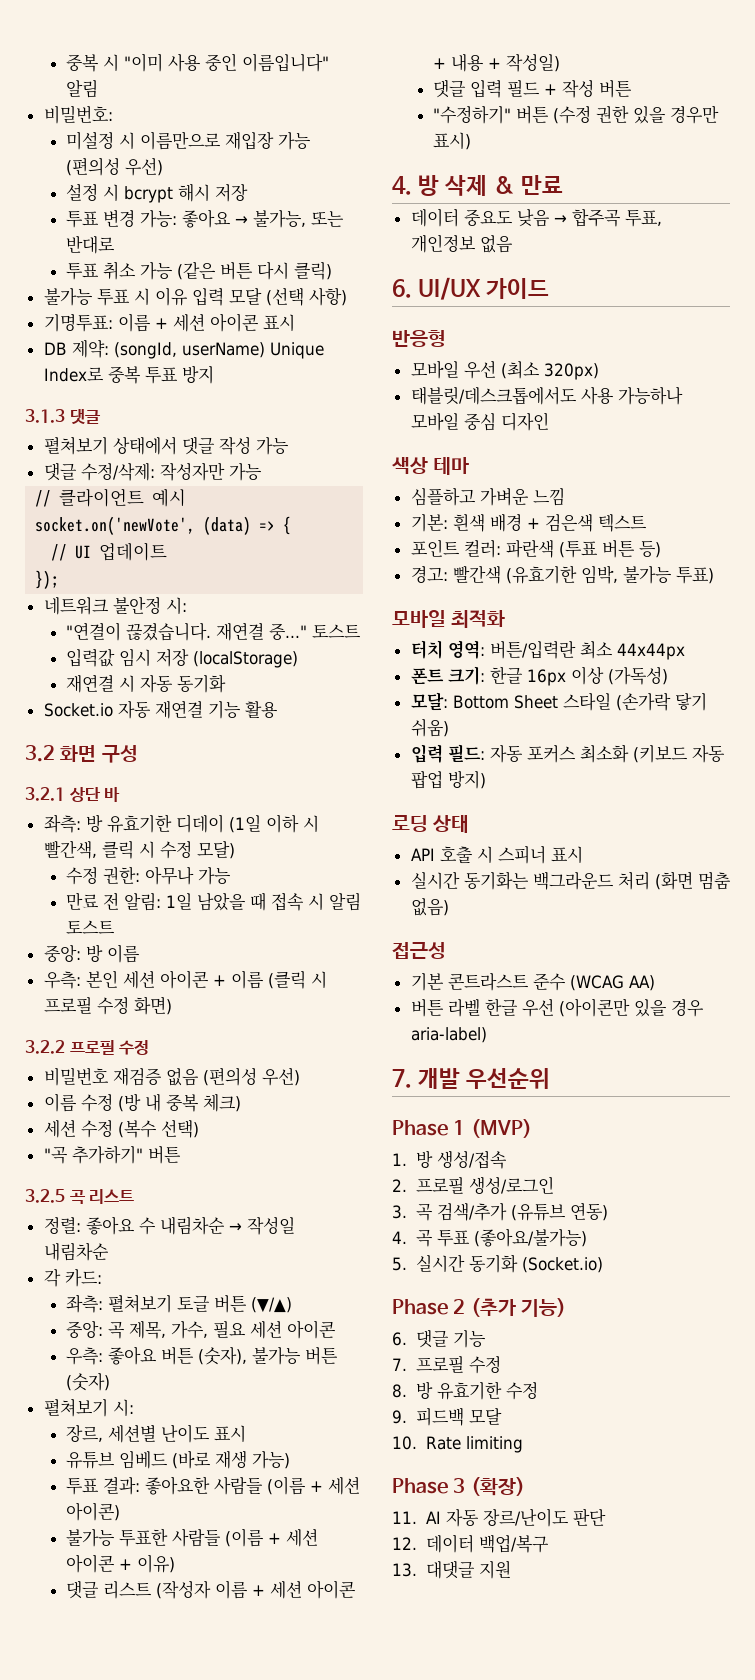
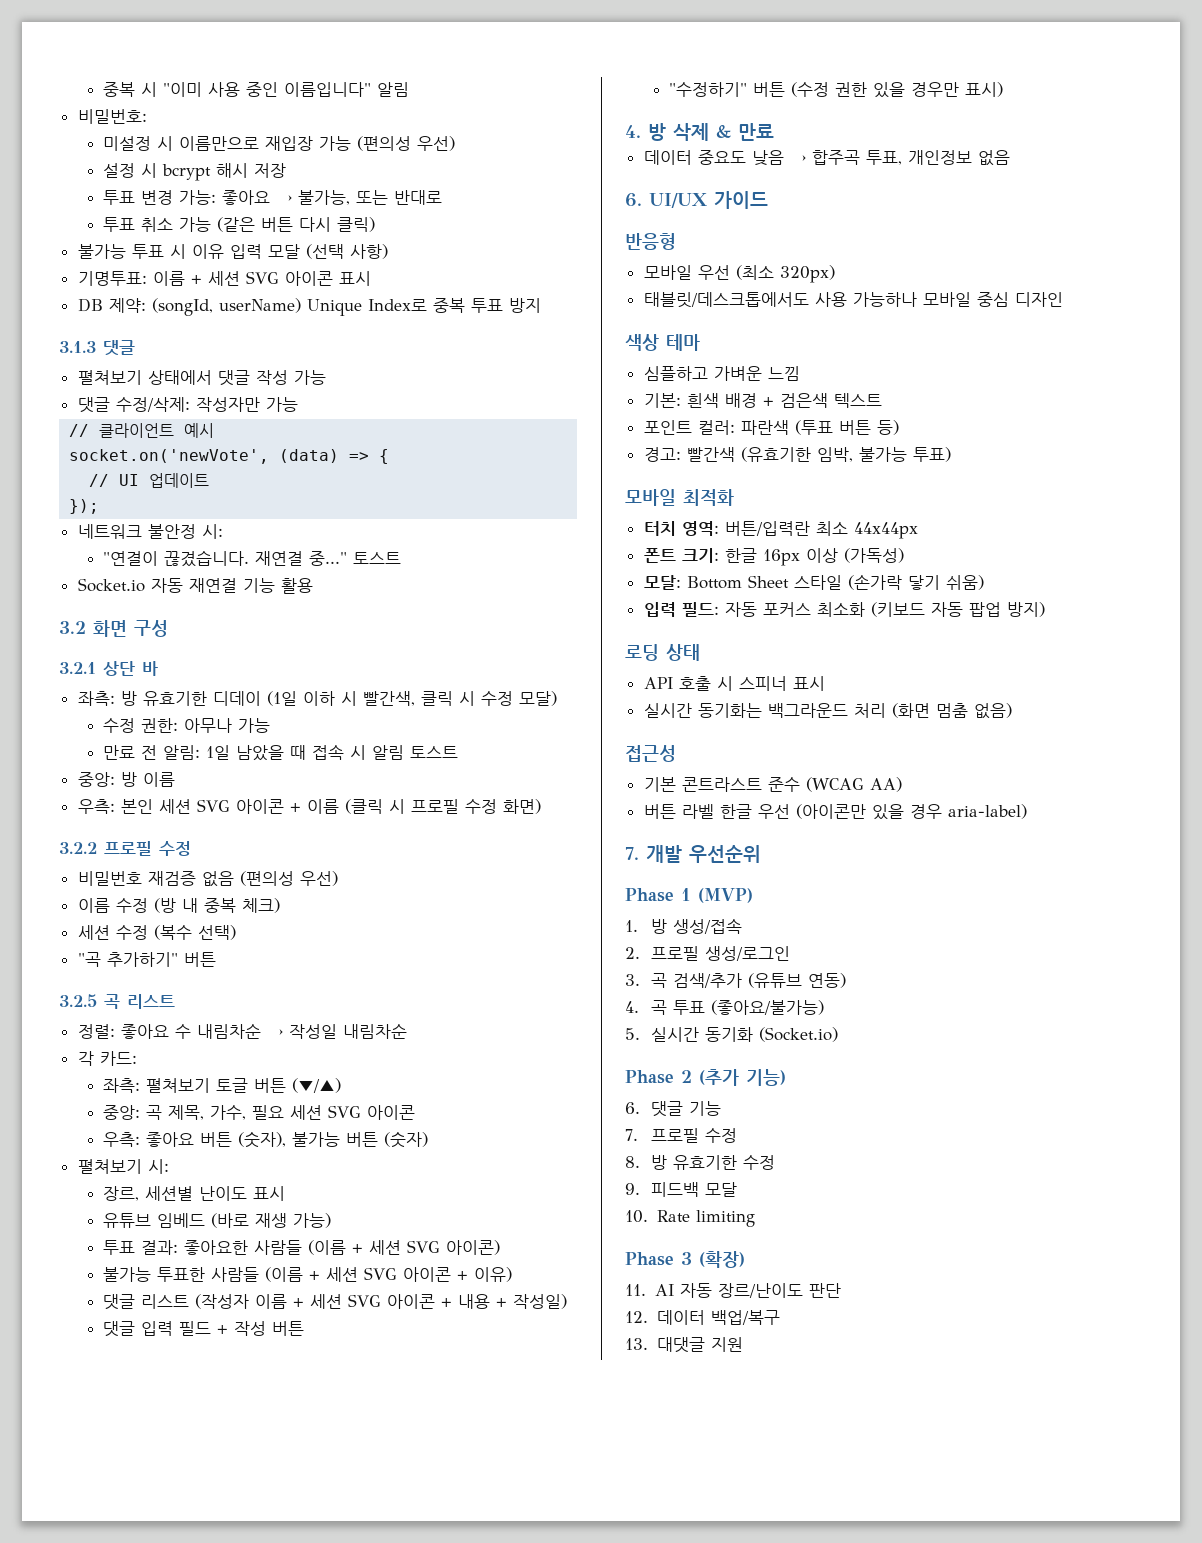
(205, 323) none -> [245,271,279,284] SVG
[66,648,299,668] [66,674,227,693] // 입력값 임시 저장 (localStorage) // 재연결 시 자동 동기화 -> (402, 558) none
(155, 980) none -> [196,799,230,812] SVG
(283, 1330) none -> [328,1105,362,1118] SVG
(361, 1486) none -> [407,1240,441,1253] SVG
(319, 1538) none -> [364,1267,398,1280] SVG
(303, 1590) none -> [348,1294,382,1307] SVG

